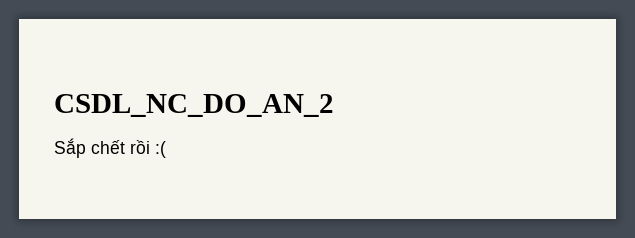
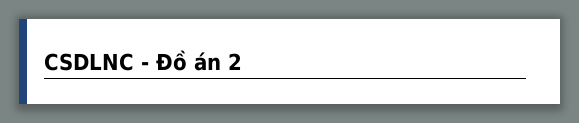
[54,94,334,117] [54,138,166,158] CSDL_NC_DO_AN_2 // Sắp chết rồi :( -> [44,50,242,71] CSDLNC - Đồ án 2

